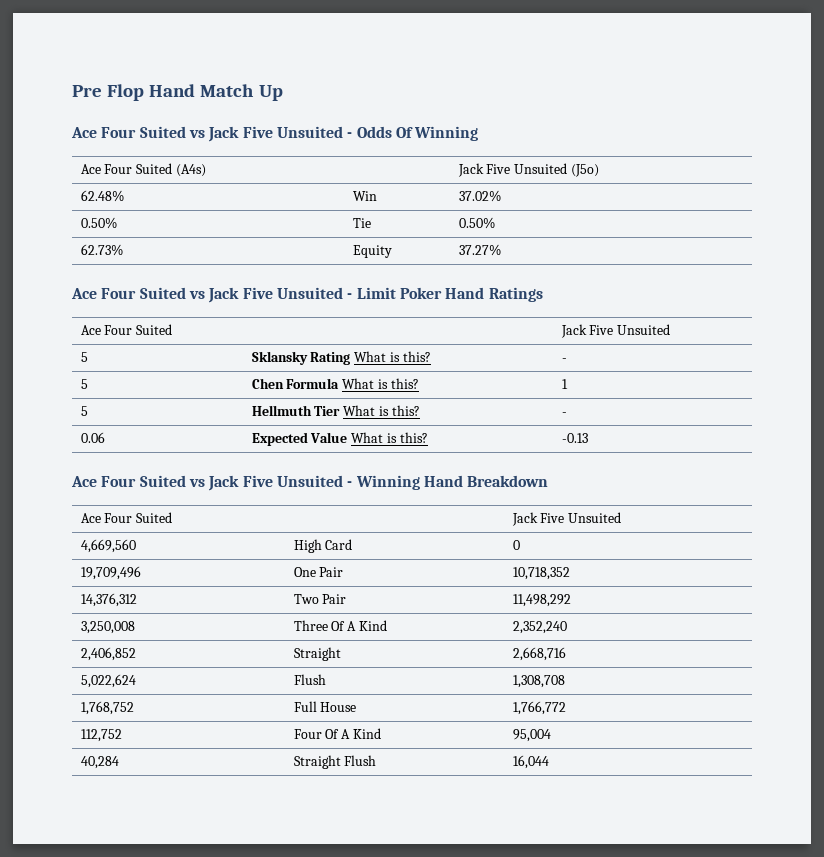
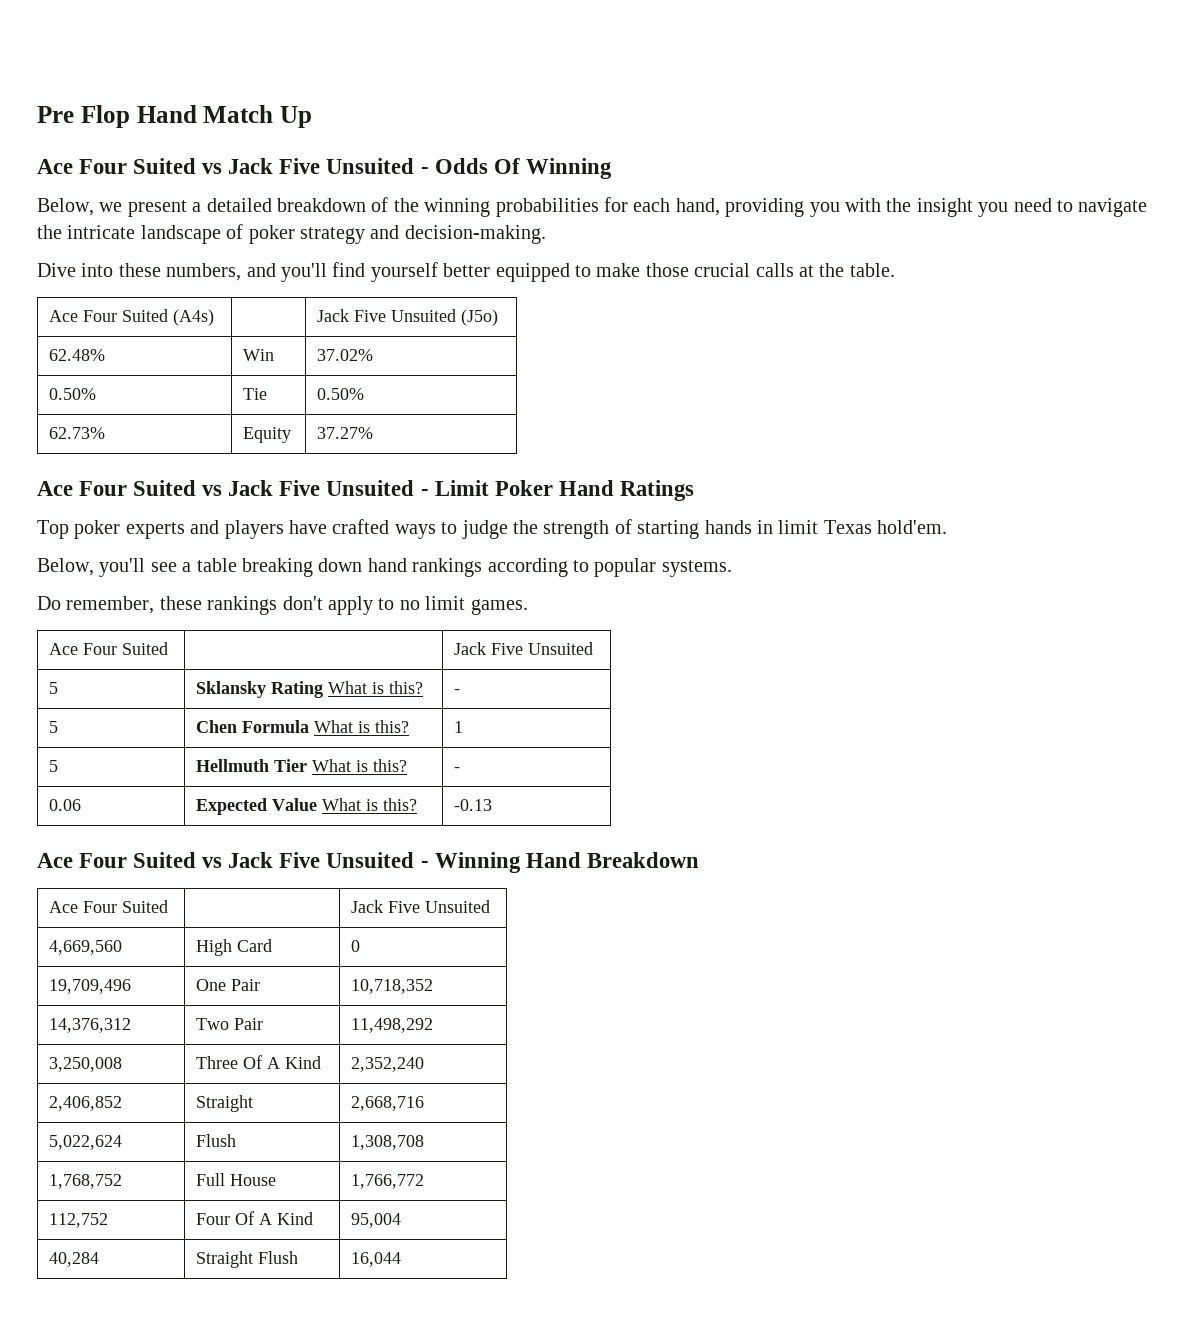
(479, 133) none -> [37,197,1148,217] [37,224,546,244] [37,262,895,282] // Below, we present a detailed breakdown of the winning probabilities for each hand, providing you with the insight you need to navigate the intricate landscape of poker strategy and decision-making. // Dive into these numbers, and you'll find yourself better equipped to make those crucial calls at the table.
(543, 294) none -> [37,519,948,539] [37,558,732,577] [37,596,528,615] // Top poker experts and players have crafted ways to judge the strength of starting hands in limit Texas hold'em. // Below, you'll see a table breaking down hand rankings according to popular systems. // Do remember, these rankings don't apply to no limit games.

